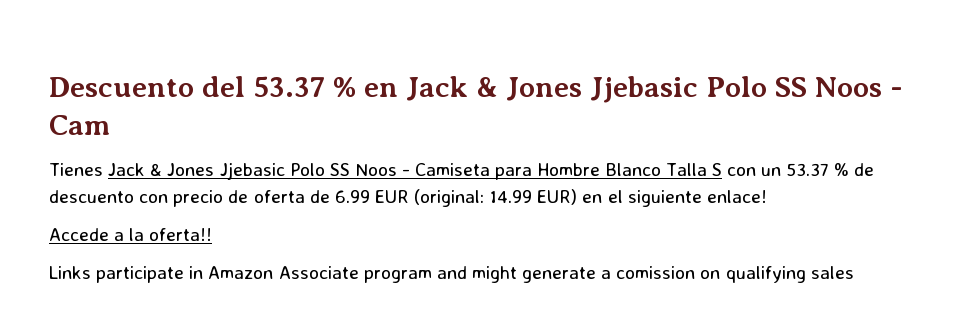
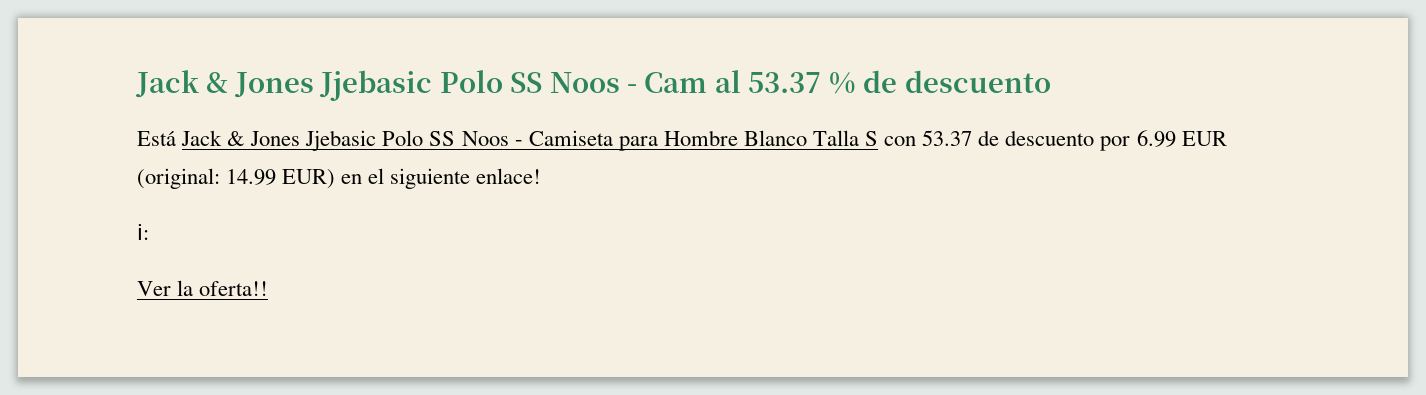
[49,76,398,97] Descuento del 53.37 % en -> (135, 84) none
[49,163,103,176] // Tienes -> [714,70,1051,94] [137,131,176,146] al 53.37 % de descuento // Está
[761,163,875,176] [49,190,330,207] un 53.37 % de descuento con precio de oferta de -> [922,130,1131,151] 53.37 de descuento por
[49,228,125,241] Accede a -> [137,224,149,240] [137,281,171,296] ℹ: // Ver
[49,266,854,283] // Links participate in Amazon Associate program and might generate a comission on qualifying sales -> (269, 288) none

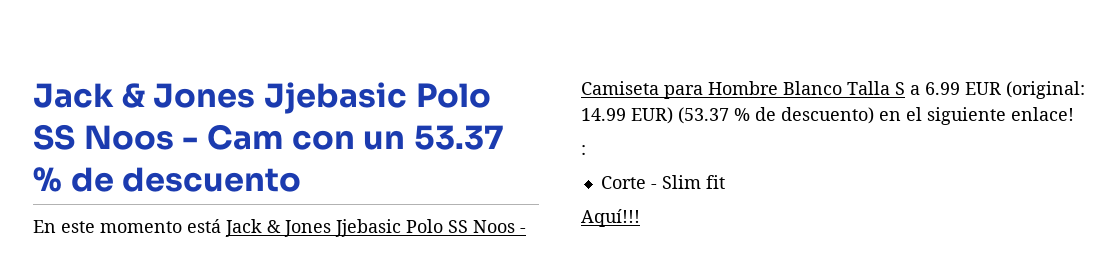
[714,70,741,93] al -> [291,130,406,150] con un
[137,131,176,146] Está -> [33,219,221,233] En este momento está
[884,130,1131,151] con 53.37 de descuento por -> [910,85,920,95] a
(336, 179) none -> [678,107,874,124] (53.37 % de descuento)
[137,224,149,240] [137,280,269,296] ℹ: // Ver la oferta!! -> [581,145,586,155] [600,175,725,189] [581,209,640,227] : // Corte - Slim fit // Aquí!!!

